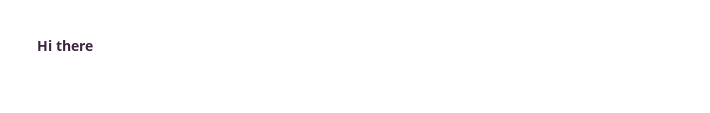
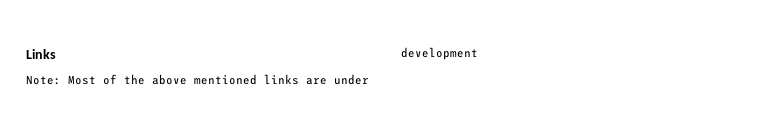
[37,40,93,51] Hi there -> [26,49,56,59] [26,74,369,85] [401,47,478,60] Links // Note: Most of the above mentioned links are under development

